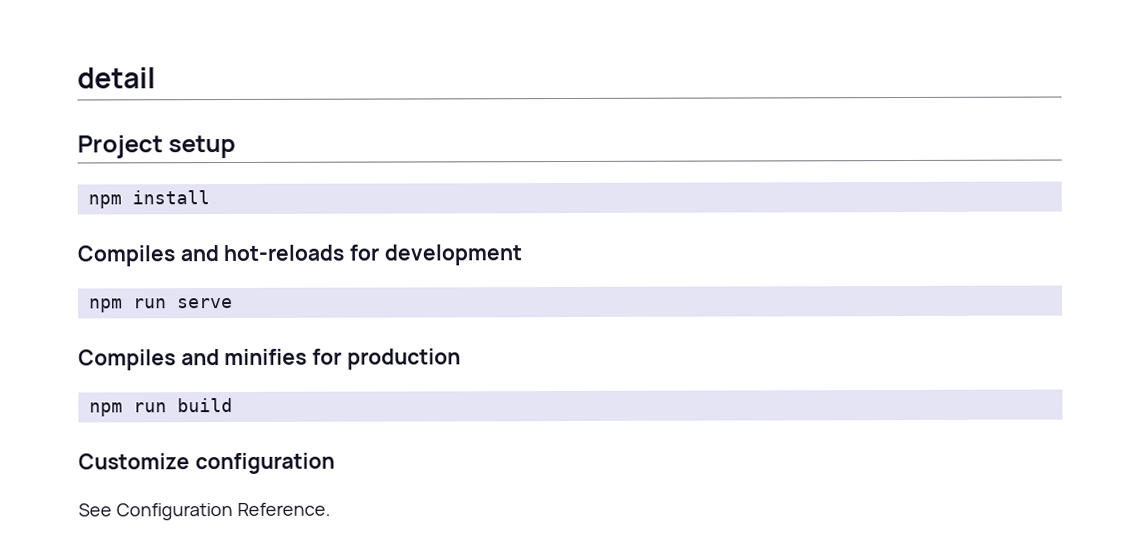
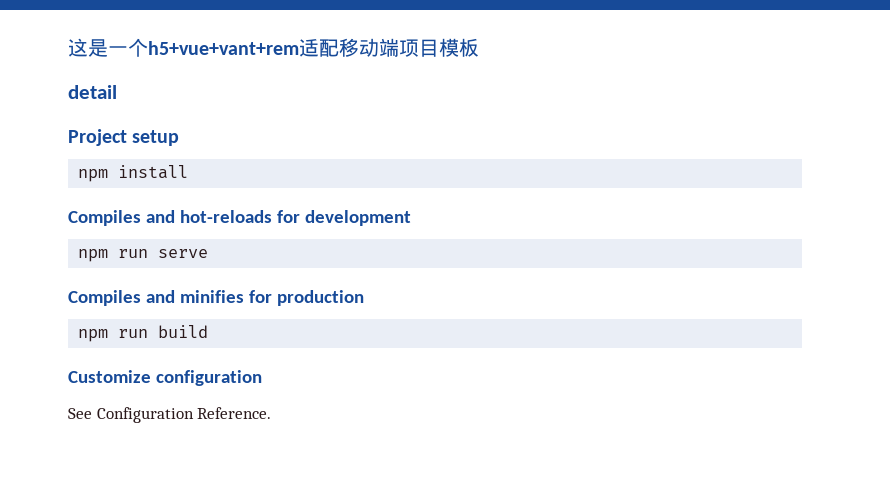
(77, 78) none -> [68,38,479,57] 这是一个h5+vue+vant+rem适配移动端项目模板 //

